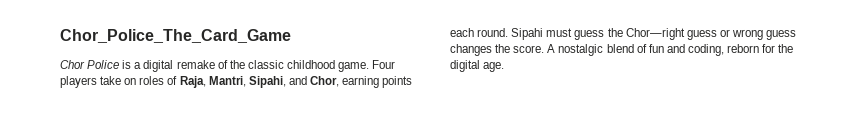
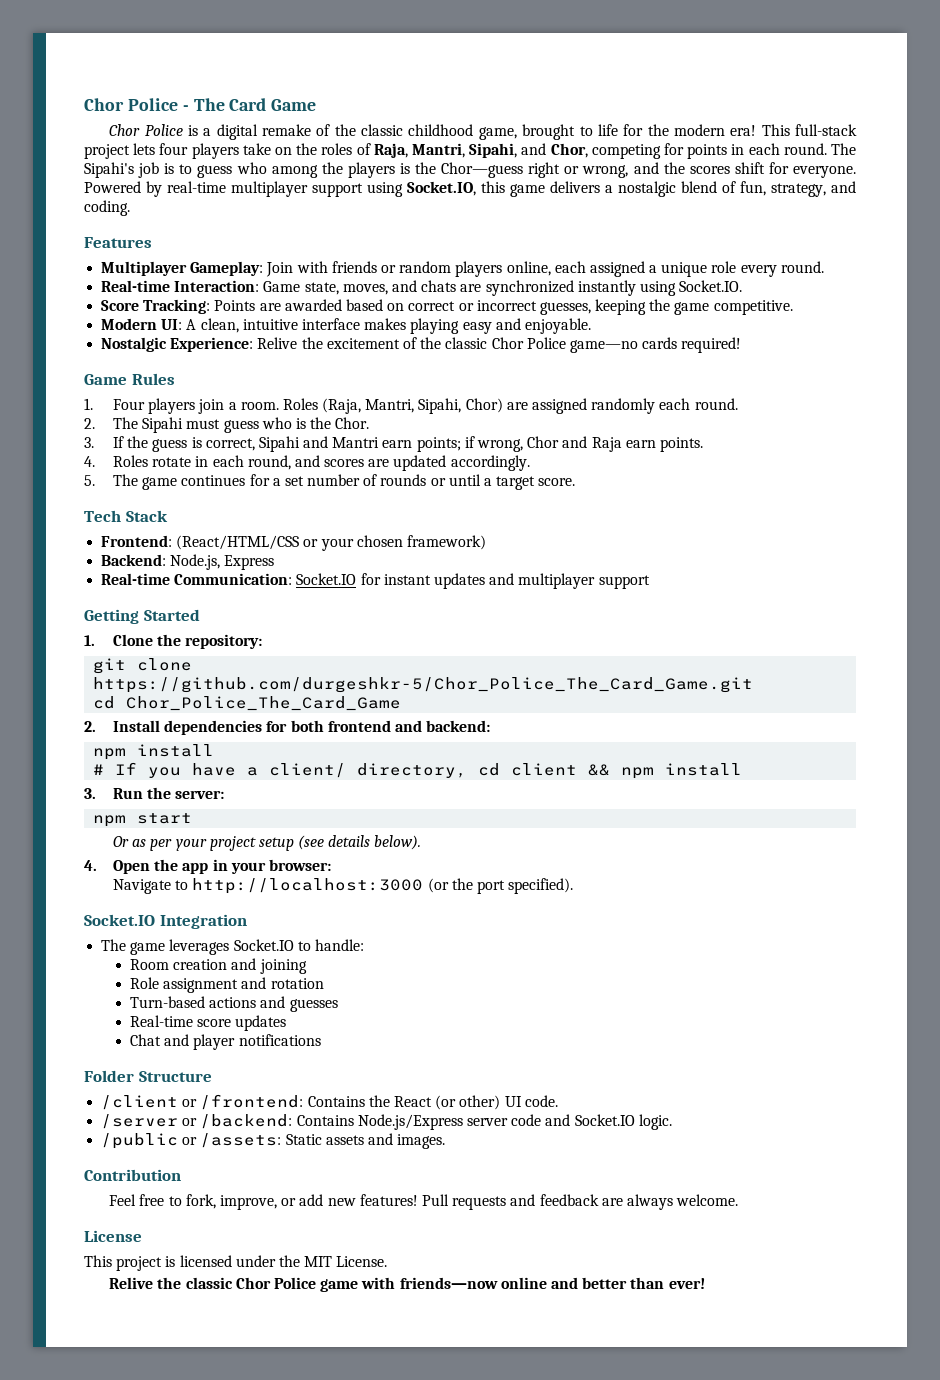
[60,29,291,43] Chor_Police_The_Card_Game -> [84,98,317,111] Chor Police - The Card Game
[338,60,396,72] game. Four -> [478,124,858,140] [84,143,189,159] game, brought to life for the modern era! This full-stack project lets four
(137, 81) none -> [296,143,318,155] the
[342,76,413,88] [450,28,797,40] [450,44,794,56] [450,60,505,72] earning points each round. Sipahi must guess the Chor—right guess or wrong guess changes the score. A nostalgic blend of fun and coding, reborn for the digital age. -> [591,143,857,159] [84,162,857,178] [84,181,856,197] [84,200,130,216] [84,237,152,248] [101,261,824,277] [101,280,743,296] [101,299,793,315] [101,318,591,334] [101,337,742,353] [84,373,175,385] [84,398,738,414] [84,417,370,433] [84,436,703,452] [84,455,530,471] [84,474,576,490] [84,510,168,522] [101,535,486,551] [101,554,275,570] [101,573,650,589] [84,609,200,624] [84,634,263,649] [93,658,193,674] [93,677,754,693] [93,696,402,711] [84,720,491,735] [93,744,215,760] [93,762,743,779] [84,787,225,799] [93,813,193,827] [113,835,422,851] [84,859,331,874] [113,878,574,894] [84,914,247,929] [101,939,364,955] [130,958,307,974] [130,977,324,993] [130,996,338,1012] [130,1015,287,1031] [130,1034,321,1050] [84,1070,212,1082] [101,1094,558,1110] [101,1114,672,1130] [101,1133,446,1149] [84,1169,181,1181] [109,1194,739,1210] [84,1230,142,1242] [84,1255,388,1271] [109,1277,705,1292] competing for points in each round. The Sipahi's job is to guess who among the players is the Chor—guess right or wrong, and the scores shift for everyone. Powered by real-time multiplayer support using Socket.IO, this game delivers a nostalgic blend of fun, strategy, and coding. // Features // Multiplayer Gameplay: Join with friends or random players online, each assigned a unique role every round. // Real-time Interaction: Game state, moves, and chats are synchronized instantly using Socket.IO. // Score Tracking: Points are awarded based on correct or incorrect guesses, keeping the game competitive. // Modern UI: A clean, intuitive interface makes playing easy and enjoyable. // Nostalgic Experience: Relive the excitement of the classic Chor Police game—no cards required! // Game Rules // 1. Four players join a room. Roles (Raja, Mantri, Sipahi, Chor) are assigned randomly each round. // 2. The Sipahi must guess who is the Chor. // 3. If the guess is correct, Sipahi and Mantri earn points; if wrong, Chor and Raja earn points. // 4. Roles rotate in each round, and scores are updated accordingly. // 5. The game continues for a set number of rounds or until a target score. // Tech Stack // Frontend: (React/HTML/CSS or your chosen framework) // Backend: Node.js, Express // Real-time Communication: Socket.IO for instant updates and multiplayer support // Getting Started // 1. Clone the repository: // git clone https://github.com/durgeshkr-5/Chor_Police_The_Card_Game.git // cd Chor_Police_The_Card_Game // 2. Install dependencies for both frontend and backend: // npm install // # If you have a client/ directory, cd client && npm install // 3. Run the server: // npm start // Or as per your project setup (see details below). // 4. Open the app in your browser: // Navigate to http://localhost:3000 (or the port specified). // Socket.IO Integration // The game leverages Socket.IO to handle: // Room creation and joining // Role assignment and rotation // Turn-based actions and guesses // Real-time score updates // Chat and player notifications // Folder Structure // /client or /frontend: Contains the React (or other) UI code. // /server or /backend: Contains Node.js/Express server code and Socket.IO logic. // /public or /assets: Static assets and images. // Contribution // Feel free to fork, improve, or add new features! Pull requests and feedback are always welcome. // License // This project is licensed under the MIT License. // Relive the classic Chor Police game with friends—now online and better than ever!

